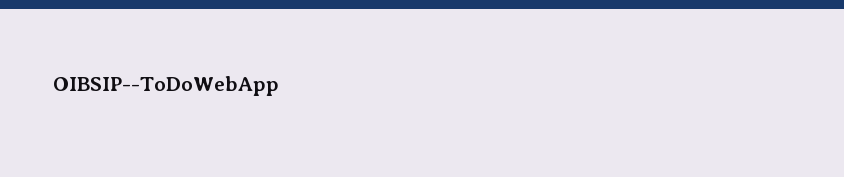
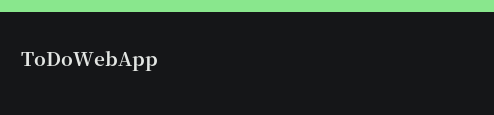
[53,76,279,96] OIBSIP--ToDoWebApp -> [21,50,158,71] ToDoWebApp

